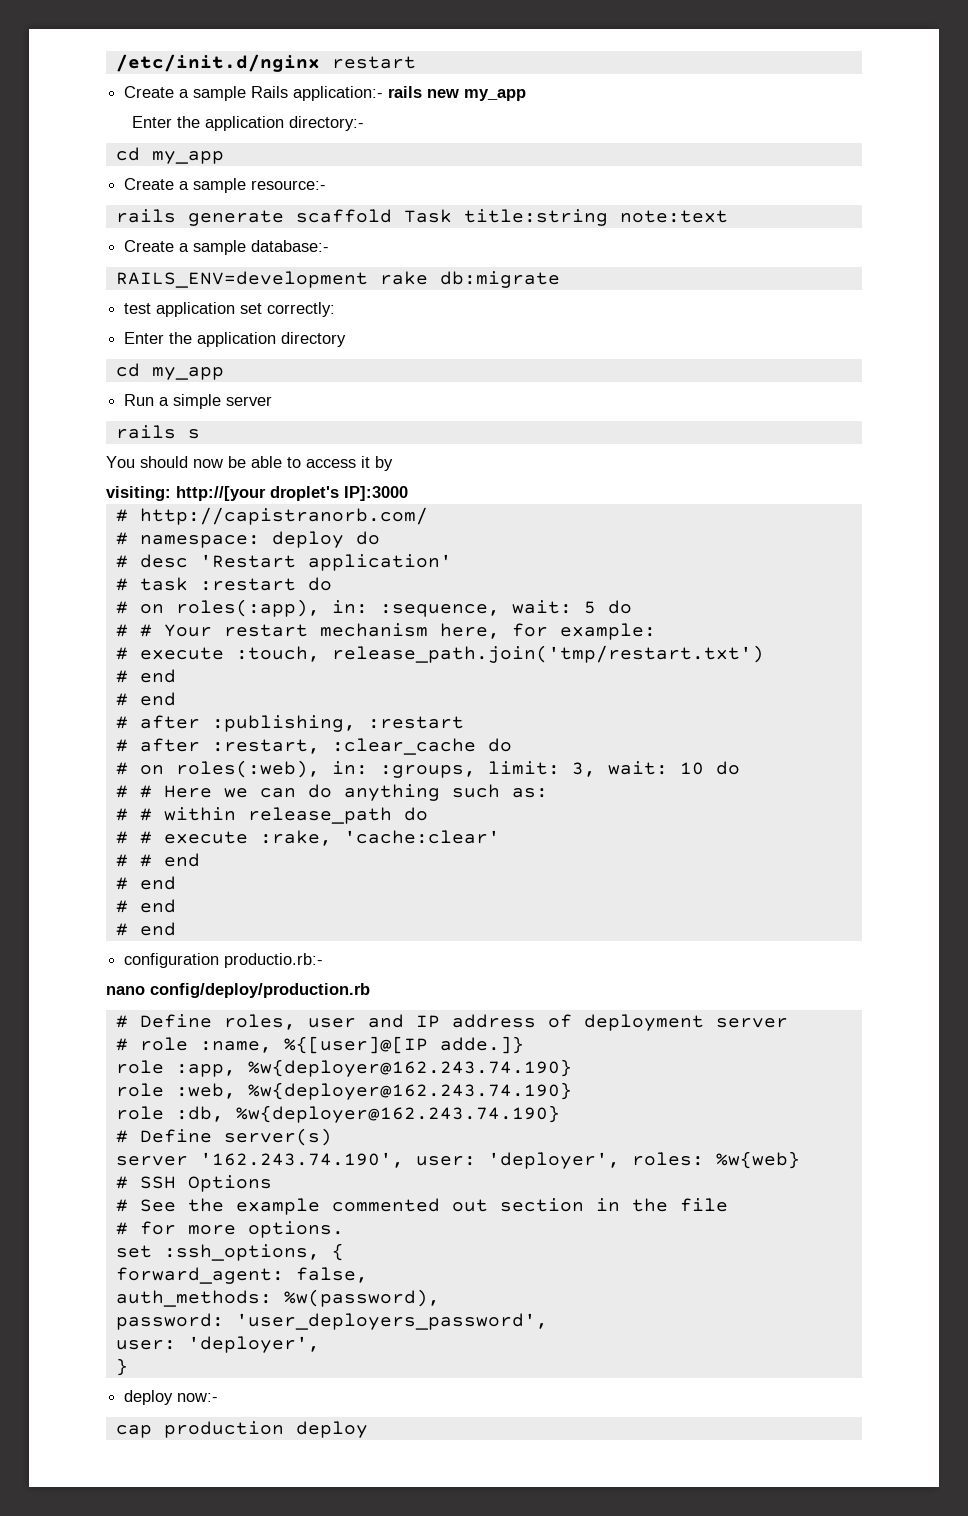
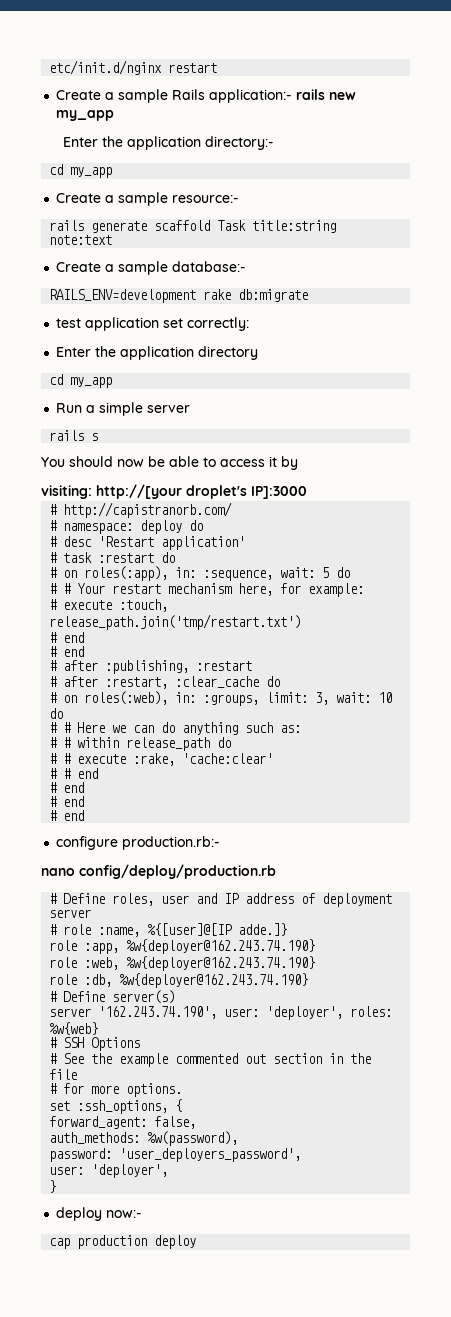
[115,54,320,72] /etc/init.d/nginx -> [49,60,163,75] etc/init.d/nginx
[124,953,324,968] configuration productio.rb:- -> [56,836,221,850] configure production.rb:-

